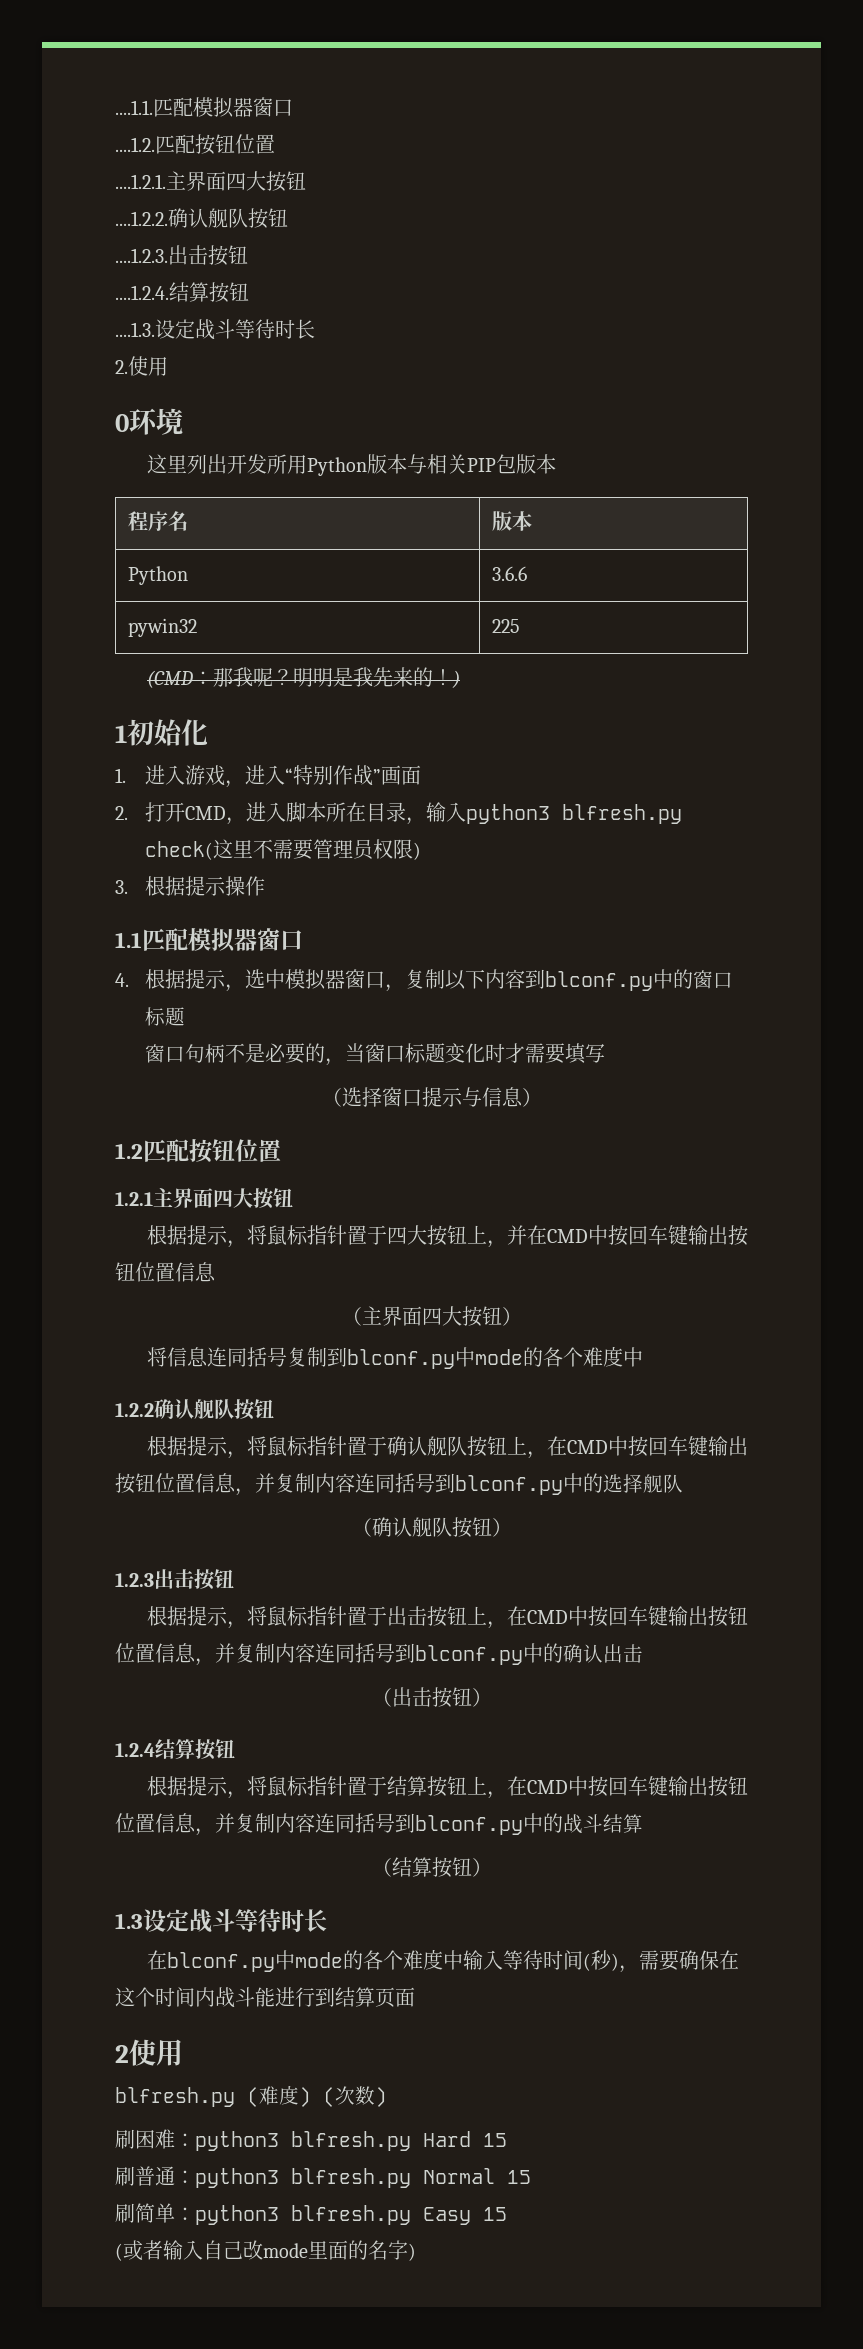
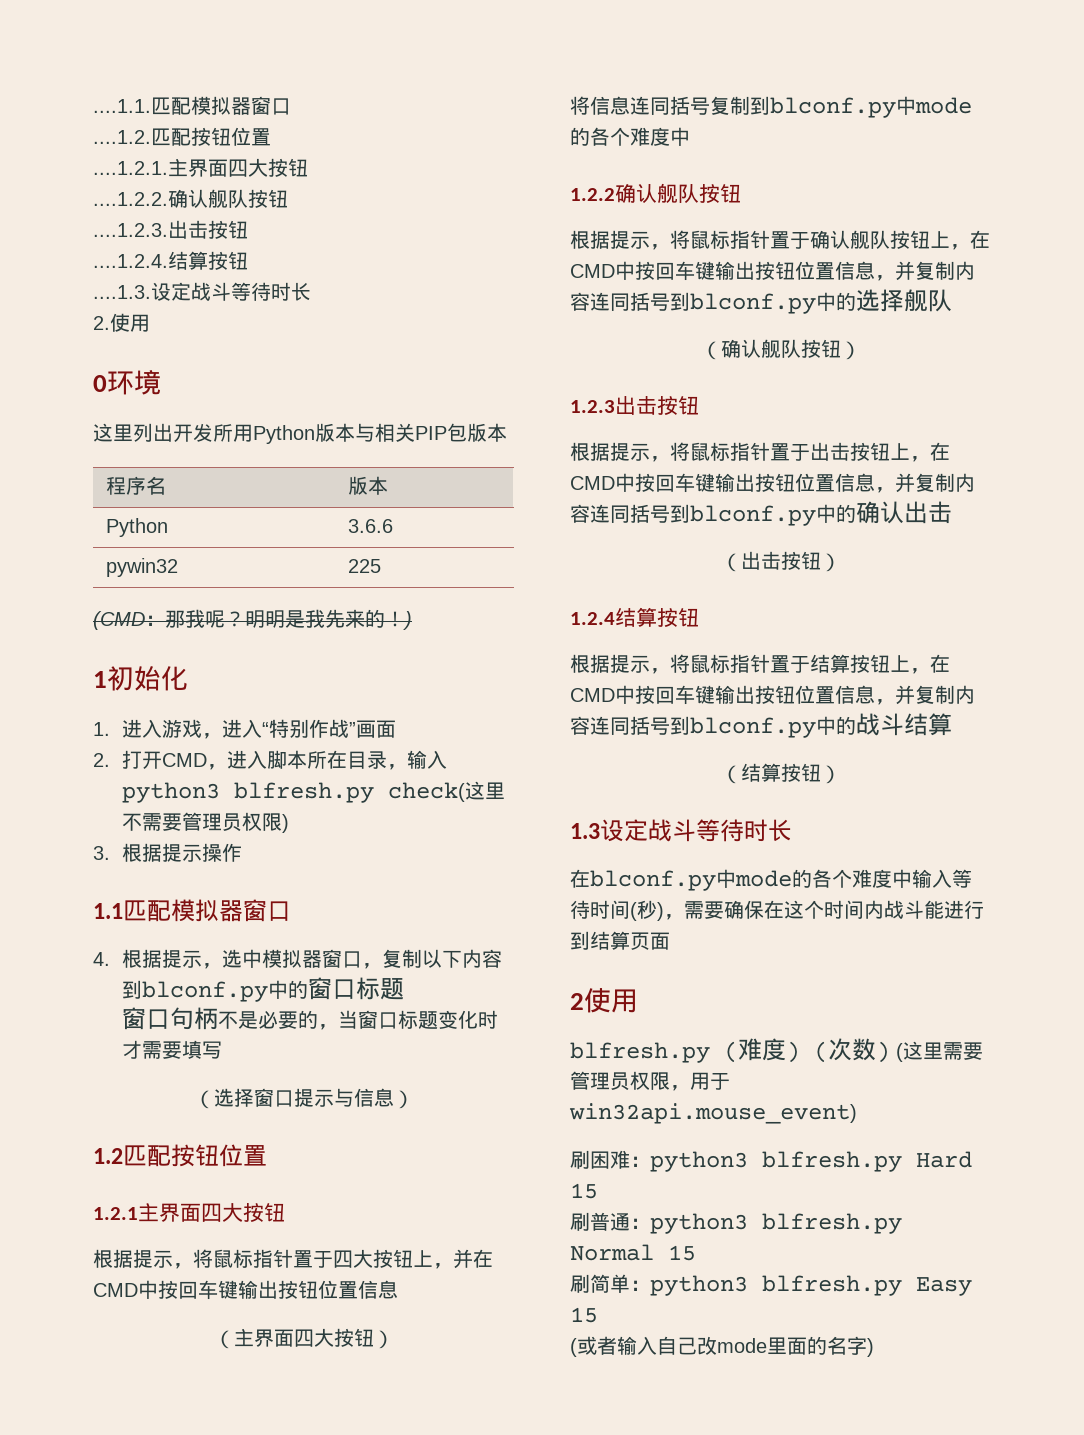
(387, 2097) none -> [896,1041,983,1062] [570,1071,730,1091] [569,1103,857,1124] (这里需要管理员权限，用于win32api.mouse_event)

